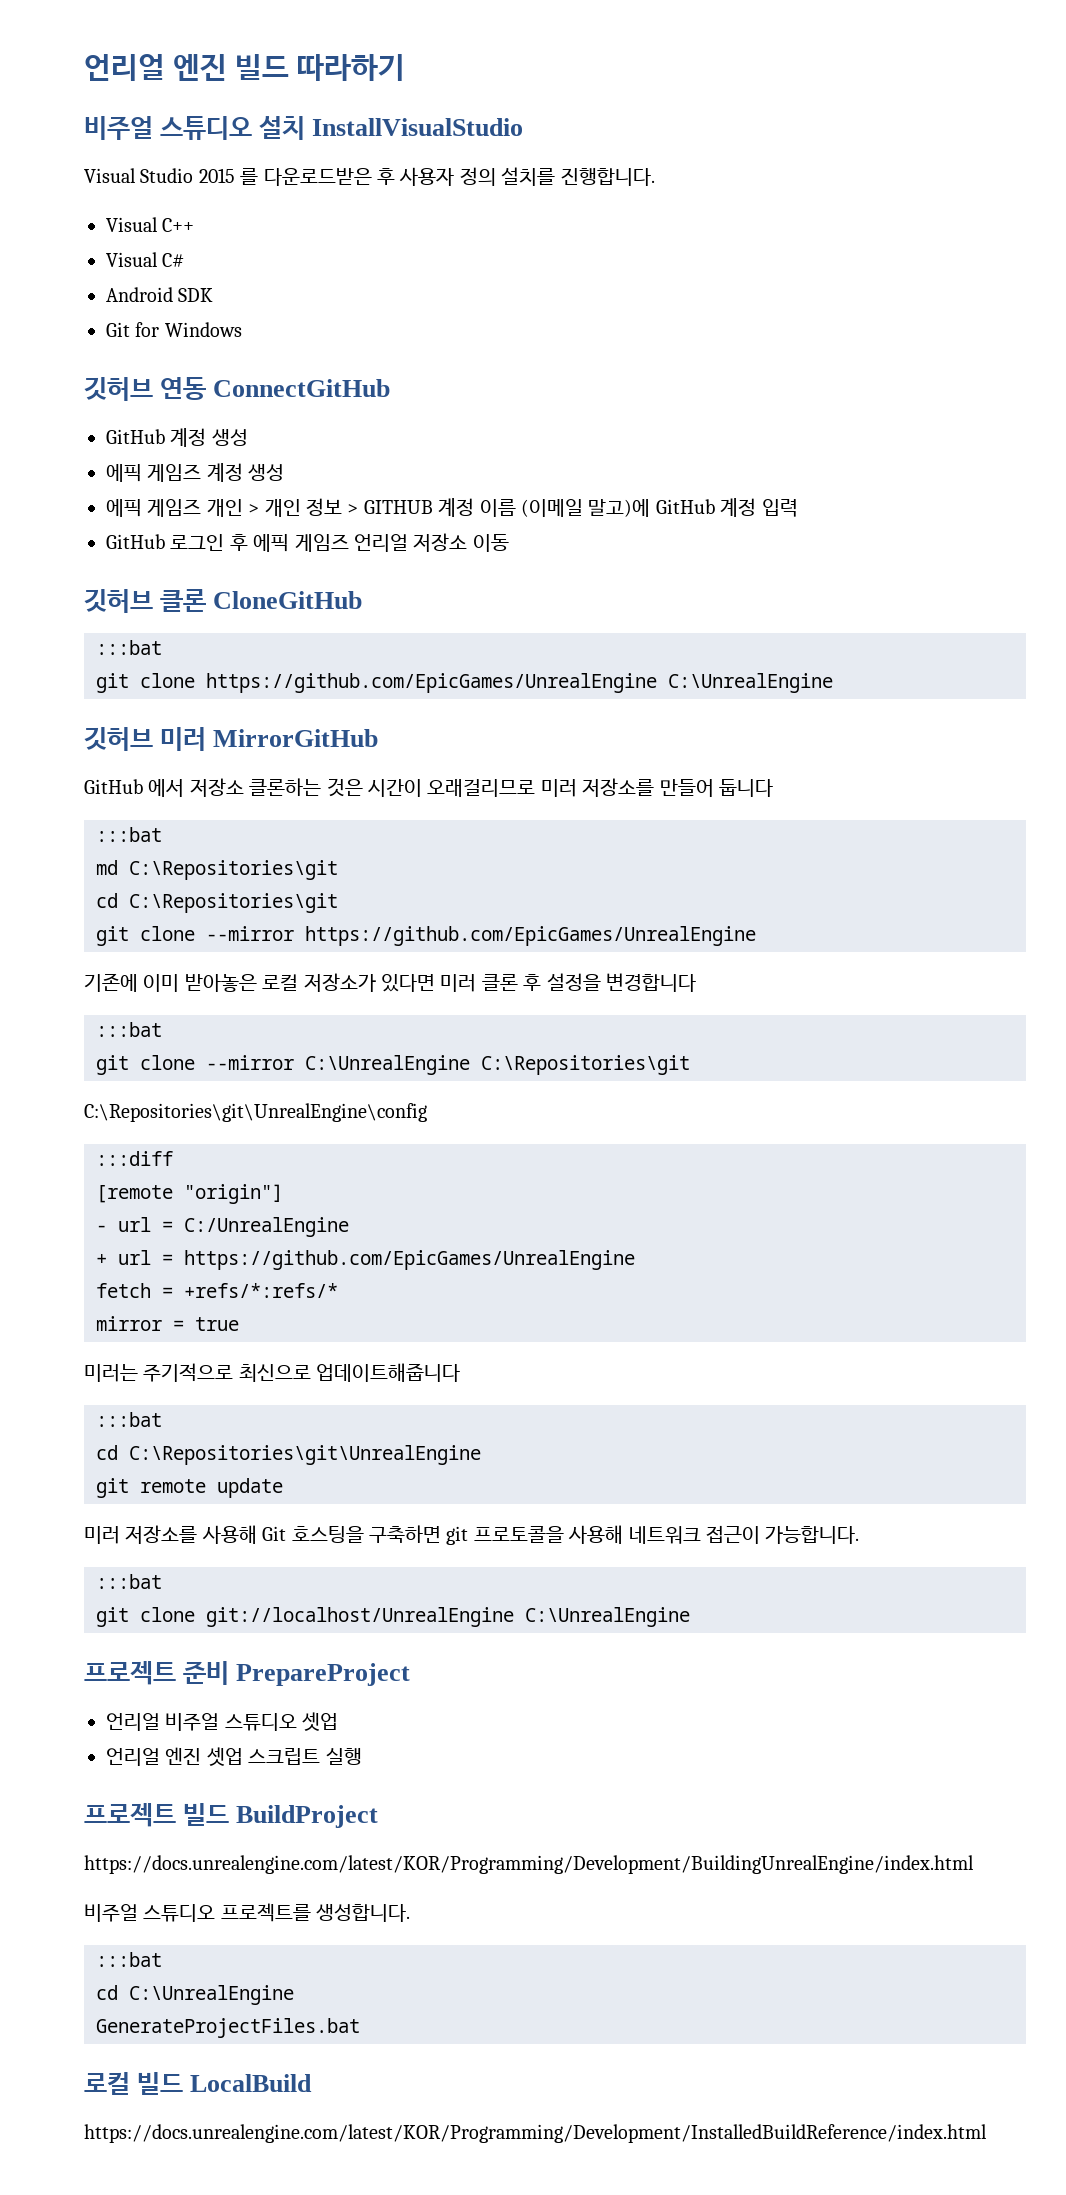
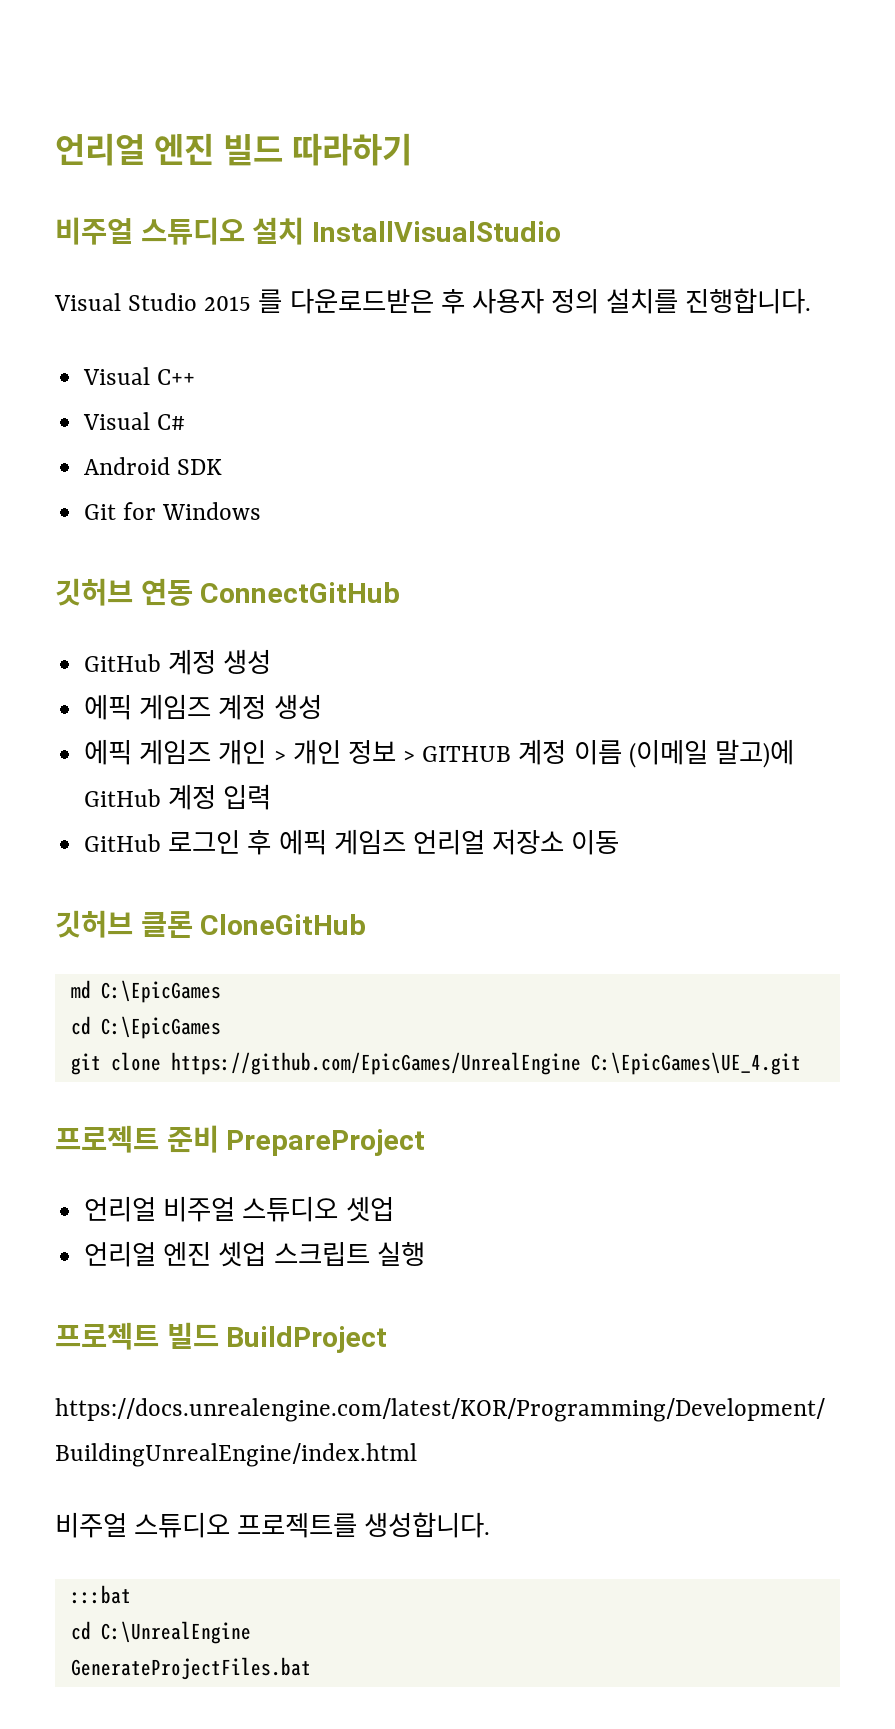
[96,640,162,655] :::bat -> [70,980,221,1003] [70,1016,221,1039] md C:\EpicGames // cd C:\EpicGames
[668,673,833,693] [84,727,379,751] [84,778,773,797] [96,827,162,842] [96,860,338,880] [96,893,338,913] [96,926,756,946] [84,973,696,992] [96,1022,162,1037] [96,1055,690,1075] [84,1103,427,1122] [96,1151,173,1166] [96,1184,283,1204] [96,1217,349,1237] [96,1250,635,1270] [96,1283,338,1298] [96,1316,239,1331] [84,1363,461,1382] [96,1412,162,1427] [96,1445,481,1465] [96,1478,283,1498] [84,1525,860,1545] [96,1574,162,1589] [96,1607,690,1627] C:\UnrealEngine // 깃허브 미러 MirrorGitHub // GitHub 에서 저장소 클론하는 것은 시간이 오래걸리므로 미러 저장소를 만들어 둡니다 // :::bat // md C:\Repositories\git // cd C:\Repositories\git // git clone --mirror https://github.com/EpicGames/UnrealEngine // 기존에 이미 받아놓은 로컬 저장소가 있다면 미러 클론 후 설정을 변경합니다 // :::bat // git clone --mirror C:\UnrealEngine C:\Repositories\git // C:\Repositories\git\UnrealEngine\config // :::diff // [remote "origin"] // - url = C:/UnrealEngine // + url = https://github.com/EpicGames/UnrealEngine // fetch = +refs/*:refs/* // mirror = true // 미러는 주기적으로 최신으로 업데이트해줍니다 // :::bat // cd C:\Repositories\git\UnrealEngine // git remote update // 미러 저장소를 사용해 Git 호스팅을 구축하면 git 프로토콜을 사용해 네트워크 접근이 가능합니다. // :::bat // git clone git://localhost/UnrealEngine C:\UnrealEngine -> [590,1052,801,1075] C:\EpicGames\UE_4.git
[84,2072,313,2095] [84,2124,987,2143] // 로컬 빌드 LocalBuild // https://docs.unrealengine.com/latest/KOR/Programming/Development/InstalledBuildReference/index.html -> (311, 1668) none

